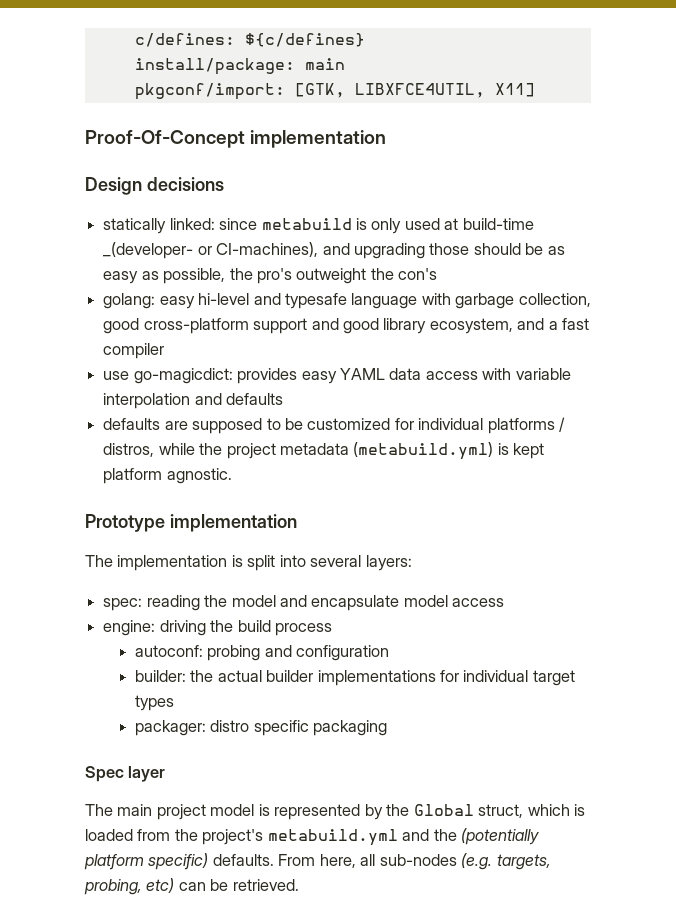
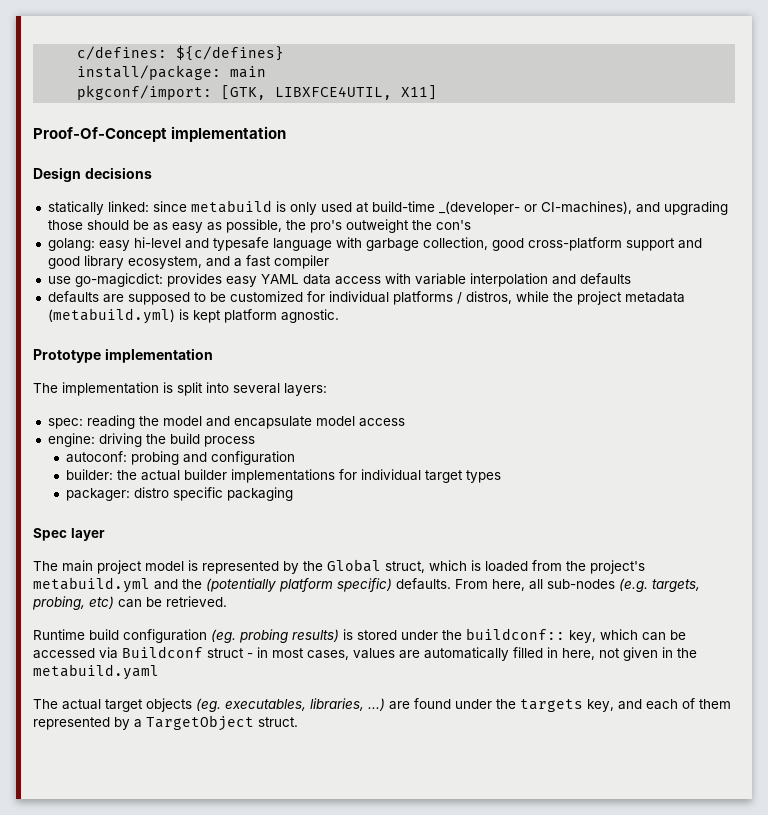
(299, 885) none -> [33,628,686,643] [33,646,697,661] [33,664,159,680] [33,698,731,712] [33,715,298,731] // Runtime build configuration (eg. probing results) is stored under the buildconf:: key, which can be accessed via Buildconf struct - in most cases, values are automatically filled in here, not given in the metabuild.yaml // The actual target objects (eg. executables, libraries, ...) are found under the targets key, and each of them represented by a TargetObject struct.

